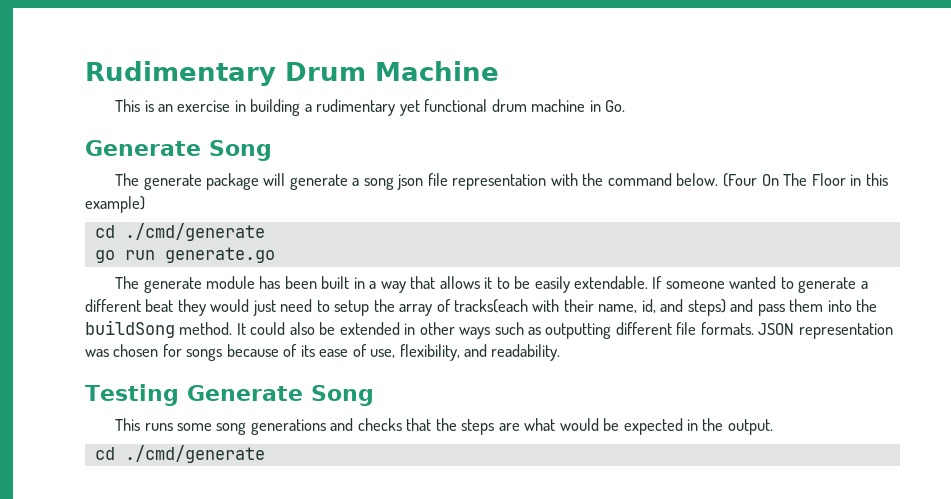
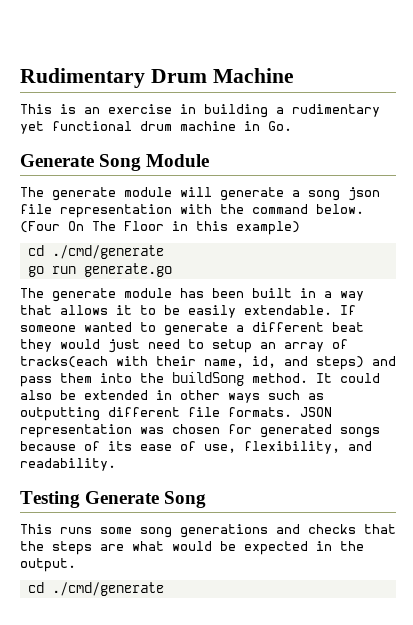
[115,173,260,190] // The generate package -> [146,154,210,167] [20,187,172,201] Module // The generate module
[373,299,395,312] the -> [260,342,276,349] an
(182, 350) none -> [260,424,332,438] generated

